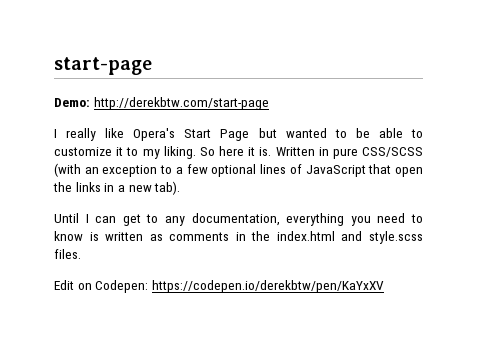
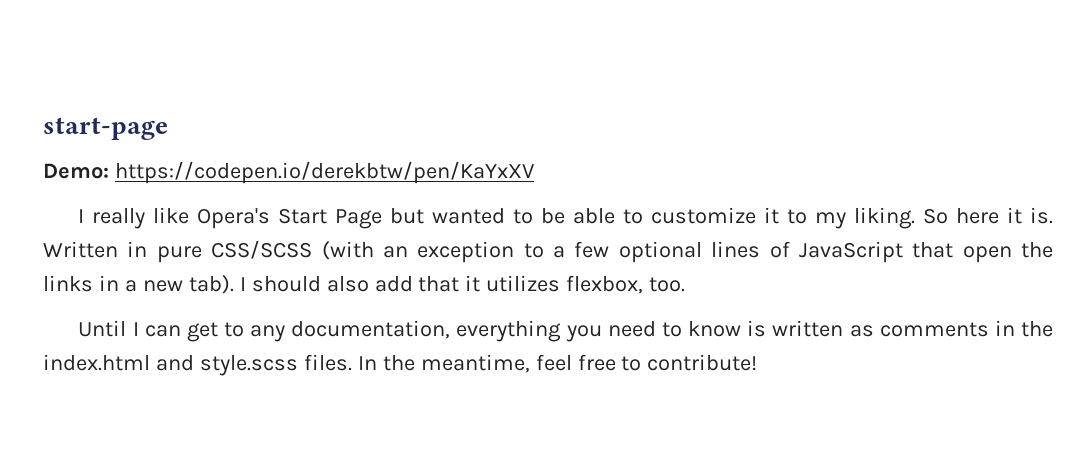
[93,97,269,110] http://derekbtw.com/start-page -> [114,161,534,184] https://codepen.io/derekbtw/pen/KaYxXV
(181, 188) none -> [239,275,686,294] I should also add that it utilizes flexbox, too.
[54,280,384,293] // Edit on Codepen: https://codepen.io/derekbtw/pen/KaYxXV -> [357,354,758,373] In the meantime, feel free to contribute!

